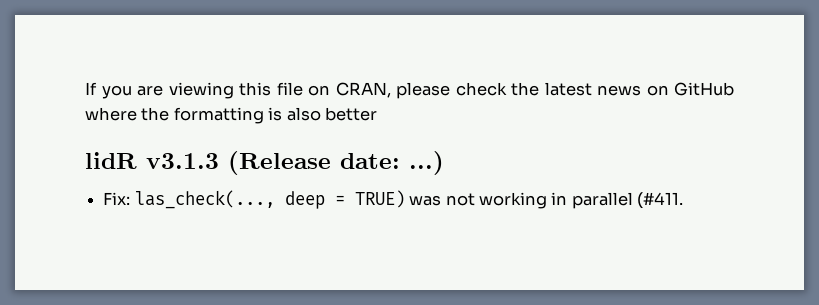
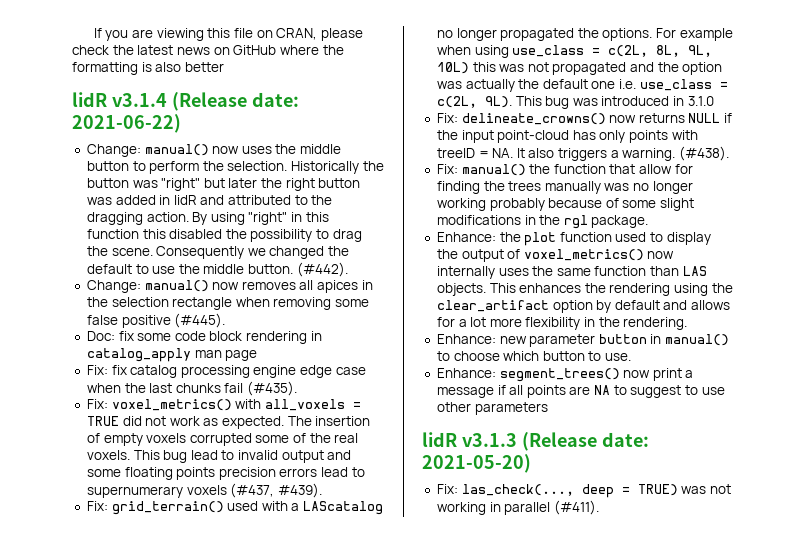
(378, 114) none -> [72,92,299,111] [72,114,181,133] [86,144,342,157] [86,161,384,174] [86,178,361,191] [86,195,333,205] [86,212,329,225] [86,229,362,242] [86,246,350,259] [86,262,348,277] [86,280,373,293] [86,297,370,310] [86,313,226,328] [86,331,322,344] [86,348,258,362] [86,365,366,378] [86,381,298,396] [86,399,361,411] [86,416,371,429] [86,433,359,446] [86,450,352,463] [86,467,365,480] [86,483,322,498] [86,501,384,515] [436,28,733,41] [436,45,713,58] [436,62,723,75] [436,79,728,92] [436,96,714,109] [436,113,733,125] [436,130,698,143] [436,146,730,161] [436,164,693,176] [436,181,693,194] [436,198,695,211] [436,215,649,229] [436,232,711,246] [436,249,675,262] [436,266,707,279] [436,283,733,296] [436,300,731,313] [436,317,688,330] [436,334,730,347] [436,351,632,361] [436,368,694,382] [436,385,725,398] [436,402,548,415] // lidR v3.1.4 (Release date: 2021-06-22) // Change: manual() now uses the middle button to perform the selection. Historically the button was "right" but later the right button was added in lidR and attributed to the dragging action. By using "right" in this function this disabled the possibility to drag the scene. Consequently we changed the default to use the middle button. (#442). // Change: manual() now removes all apices in the selection rectangle when removing some false positive (#445). // Doc: fix some code block rendering in catalog_apply man page // Fix: fix catalog processing engine edge case when the last chunks fail (#435). // Fix: voxel_metrics() with all_voxels = TRUE did not work as expected. The insertion of empty voxels corrupted some of the real voxels. This bug lead to invalid output and some floating points precision errors lead to supernumerary voxels (#437, #439). // Fix: grid_terrain() used with a LAScatalog no longer propagated the options. For example when using use_class = c(2L, 8L, 9L, 10L) this was not propagated and the option was actually the default one i.e. use_class = c(2L, 9L). This bug was introduced in 3.1.0 // Fix: delineate_crowns() now returns NULL if the input point-cloud has only points with treeID = NA. It also triggers a warning. (#438). // Fix: manual() the function that allow for finding the trees manually was no longer working probably because of some slight modifications in the rgl package. // Enhance: the plot function used to display the output of voxel_metrics() now internally uses the same function than LAS objects. This enhances the rendering using the clear_artifact option by default and allows for a lot more flexibility in the rendering. // Enhance: new parameter button in manual() to choose which button to use. // Enhance: segment_trees() now print a message if all points are NA to suggest to use other parameters
[409,151,444,175] ...) -> [422,454,531,473] 2021-05-20)
[637,192,684,209] (#411. -> [553,500,599,515] (#411).

